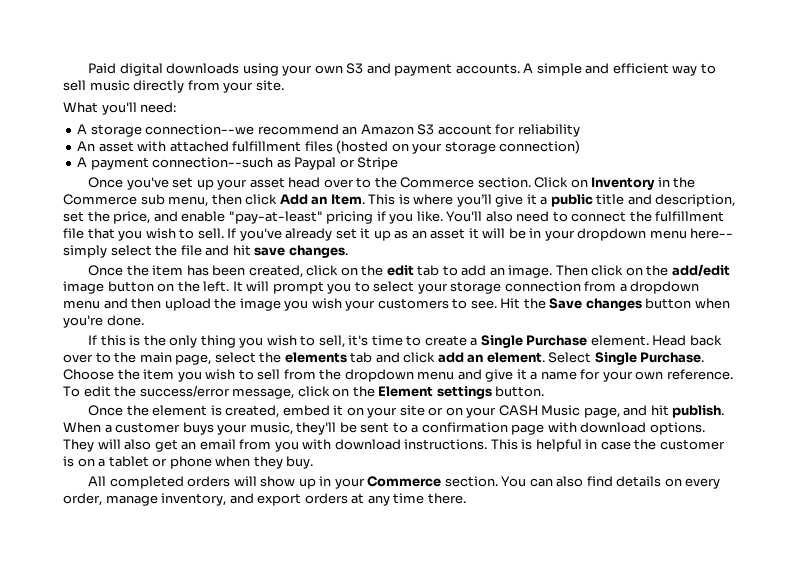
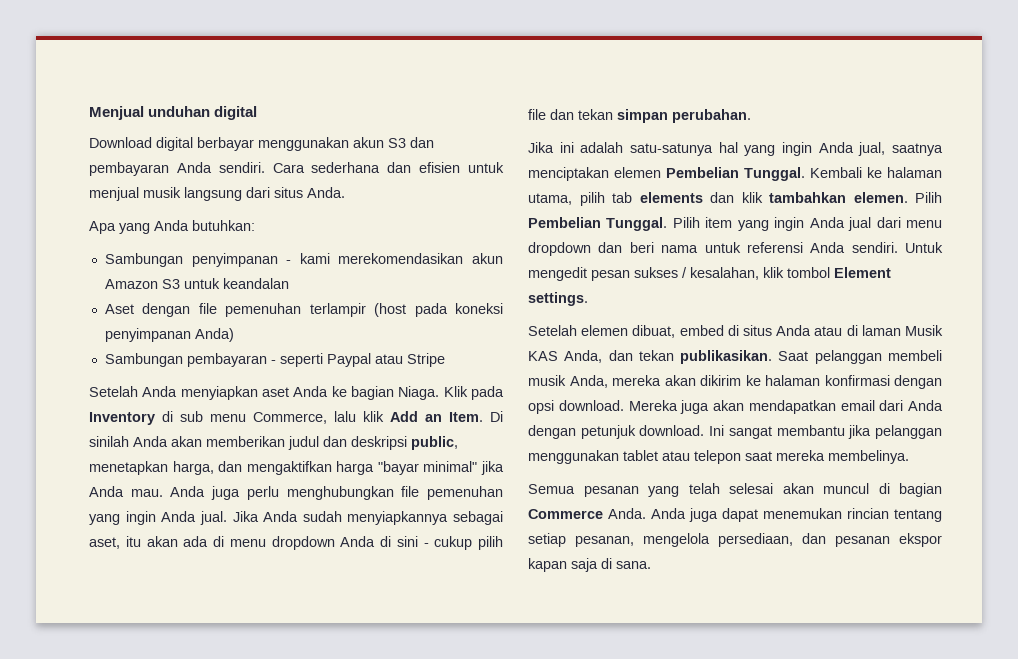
[88,63,716,76] [63,80,284,93] [63,102,177,115] [77,124,580,137] [77,140,581,154] [77,157,399,170] [88,177,696,190] [63,194,736,207] [63,211,725,224] [63,228,734,241] [63,245,348,258] [88,264,730,278] [63,281,700,294] [63,298,730,311] [63,315,144,328] [88,335,722,348] [63,352,705,365] [63,369,733,382] [63,385,545,399] [88,405,725,418] [63,422,705,435] [63,439,725,452] [63,456,314,469] [88,476,721,489] [63,493,466,506] Paid digital downloads using your own S3 and payment accounts. A simple and efficient way to sell music directly from your site. // What you'll need: // A storage connection--we recommend an Amazon S3 account for reliability // An asset with attached fulfillment files (hosted on your storage connection) // A payment connection--such as Paypal or Stripe // Once you've set up your asset head over to the Commerce section. Click on Inventory in the Commerce sub menu, then click Add an Item. This is where you’ll give it a public title and description, set the price, and enable "pay-at-least" pricing if you like. You'll also need to connect the fulfillment file that you wish to sell. If you've already set it up as an asset it will be in your dropdown menu here-- simply select the file and hit save changes. // Once the item has been created, click on the edit tab to add an image. Then click on the add/edit image button on the left. It will prompt you to select your storage connection from a dropdown menu and then upload the image you wish your customers to see. Hit the Save changes button when you're done. // If this is the only thing you wish to sell, it's time to create a Single Purchase element. Head back over to the main page, select the elements tab and click add an element. Select Single Purchase. Choose the item you wish to sell from the dropdown menu and give it a name for your own reference. To edit the success/error message, click on the Element settings button. // Once the element is created, embed it on your site or on your CASH Music page, and hit publish. When a customer buys your music, they'll be sent to a confirmation page with download options. They will also get an email from you with download instructions. This is helpful in case the customer is on a tablet or phone when they buy. // All completed orders will show up in your Commerce section. You can also find details on every order, manage inventory, and export orders at any time there. -> [89,106,258,120] [89,137,434,151] [89,162,504,176] [89,187,345,201] [89,220,255,234] [104,253,504,267] [104,278,289,289] [104,303,504,317] [104,328,234,342] [104,353,445,367] [89,386,504,400] [89,411,503,425] [89,436,458,450] [89,461,504,475] [89,486,503,500] [89,511,503,525] [89,536,503,550] [528,109,751,123] [528,142,943,156] [528,167,942,181] [528,192,942,206] [528,217,943,231] [528,242,943,256] [528,267,891,281] [528,292,588,306] [528,325,943,338] [528,350,942,364] [528,375,942,389] [528,400,943,414] [528,425,942,439] [528,450,909,464] [528,483,942,497] [528,508,942,522] [528,533,942,547] [528,558,651,572] Menjual unduhan digital // Download digital berbayar menggunakan akun S3 dan pembayaran Anda sendiri. Cara sederhana dan efisien untuk menjual musik langsung dari situs Anda. // Apa yang Anda butuhkan: // Sambungan penyimpanan - kami merekomendasikan akun Amazon S3 untuk keandalan // Aset dengan file pemenuhan terlampir (host pada koneksi penyimpanan Anda) // Sambungan pembayaran - seperti Paypal atau Stripe // Setelah Anda menyiapkan aset Anda ke bagian Niaga. Klik pada Inventory di sub menu Commerce, lalu klik Add an Item. Di sinilah Anda akan memberikan judul dan deskripsi public, menetapkan harga, dan mengaktifkan harga "bayar minimal" jika Anda mau. Anda juga perlu menghubungkan file pemenuhan yang ingin Anda jual. Jika Anda sudah menyiapkannya sebagai aset, itu akan ada di menu dropdown Anda di sini - cukup pilih file dan tekan simpan perubahan. // Jika ini adalah satu-satunya hal yang ingin Anda jual, saatnya menciptakan elemen Pembelian Tunggal. Kembali ke halaman utama, pilih tab elements dan klik tambahkan elemen. Pilih Pembelian Tunggal. Pilih item yang ingin Anda jual dari menu dropdown dan beri nama untuk referensi Anda sendiri. Untuk mengedit pesan sukses / kesalahan, klik tombol Element settings. // Setelah elemen dibuat, embed di situs Anda atau di laman Musik KAS Anda, dan tekan publikasikan. Saat pelanggan membeli musik Anda, mereka akan dikirim ke halaman konfirmasi dengan opsi download. Mereka juga akan mendapatkan email dari Anda dengan petunjuk download. Ini sangat membantu jika pelanggan menggunakan tablet atau telepon saat mereka membelinya. // Semua pesanan yang telah selesai akan muncul di bagian Commerce Anda. Anda juga dapat menemukan rincian tentang setiap pesanan, mengelola persediaan, dan pesanan ekspor kapan saja di sana.

